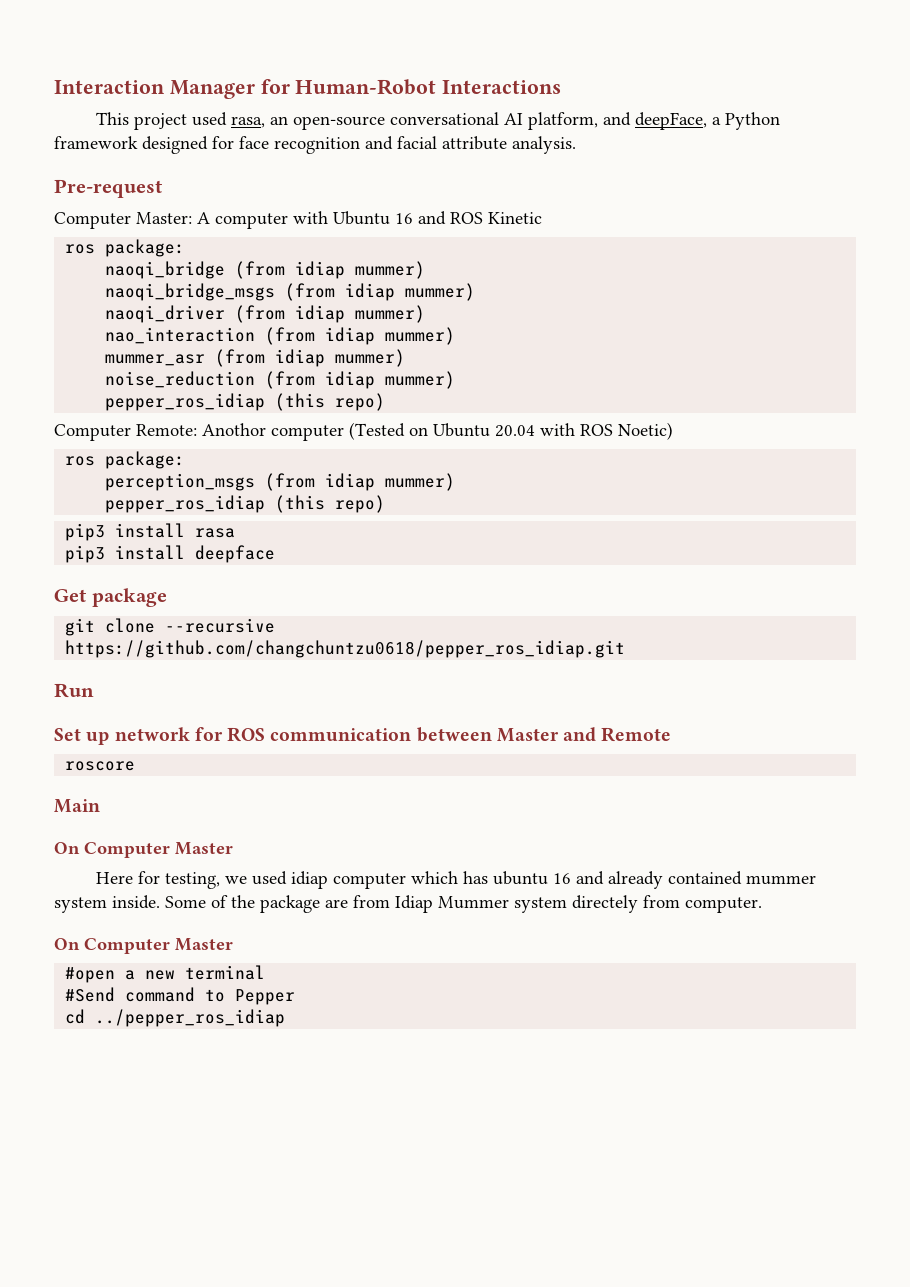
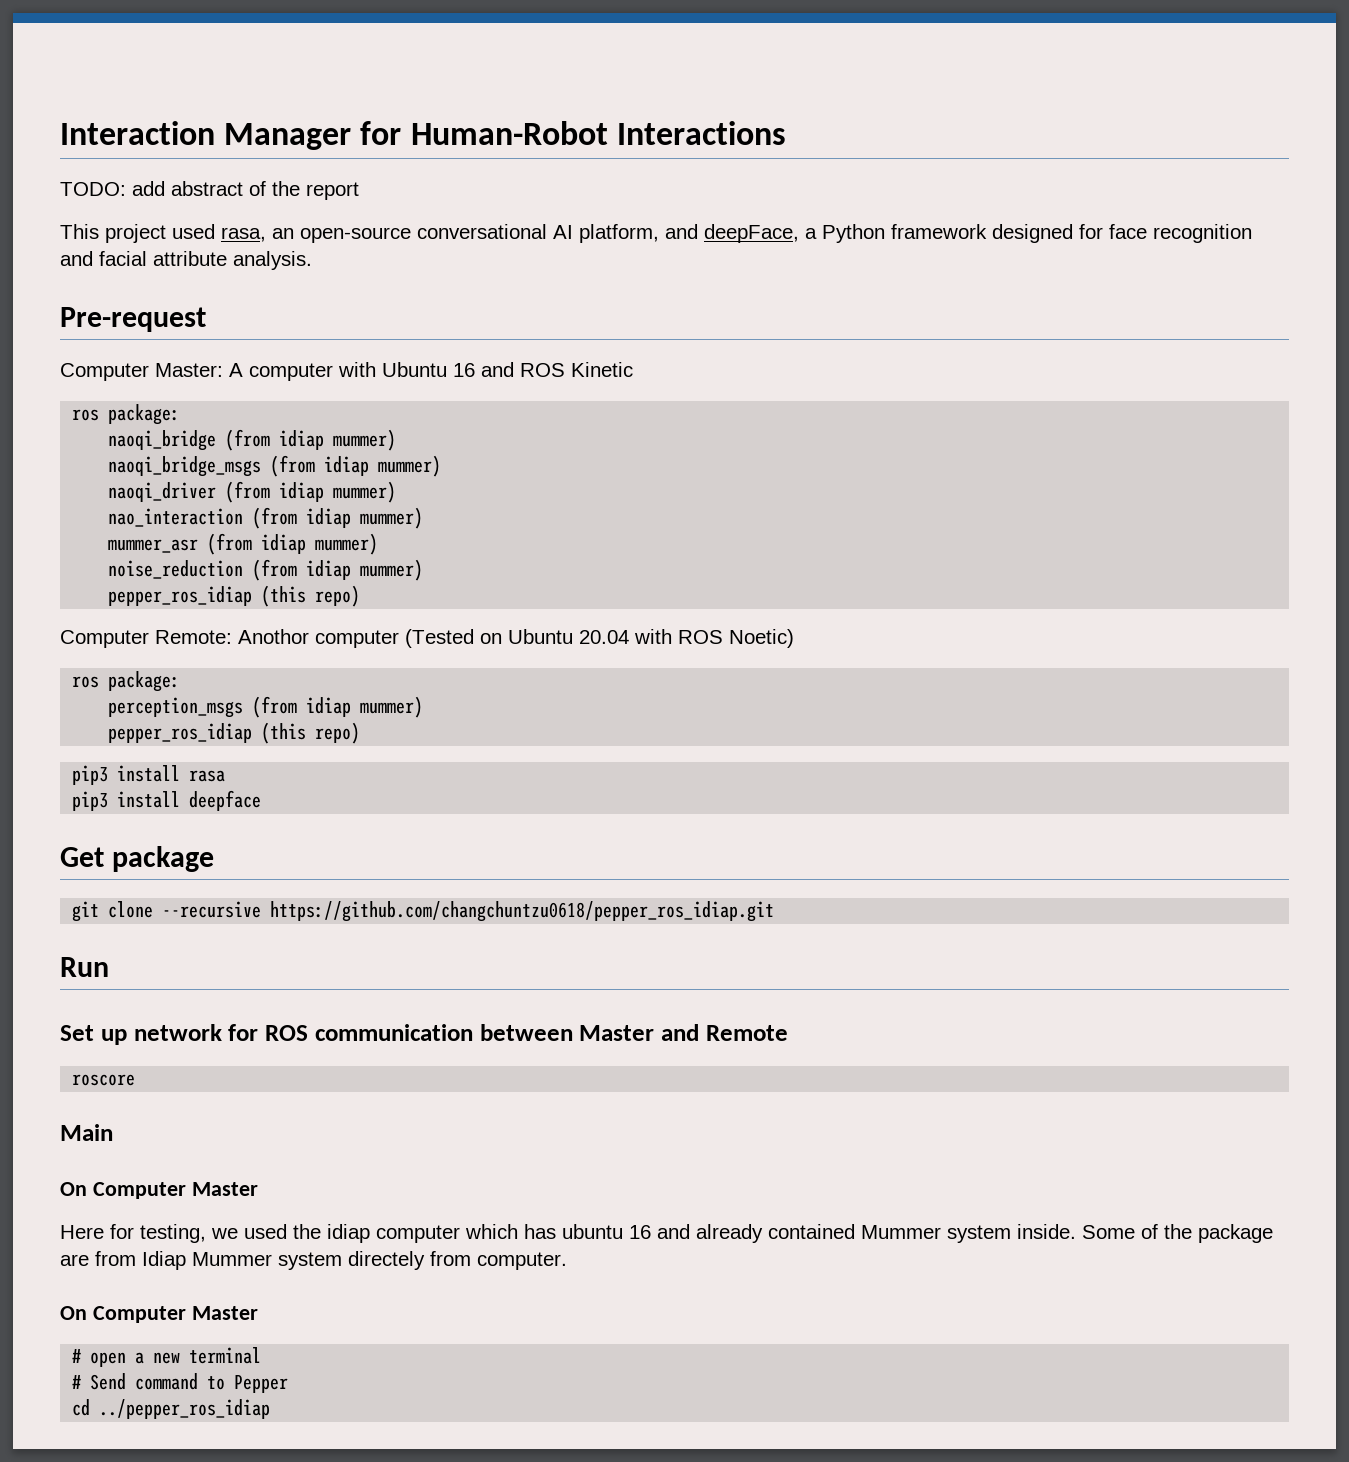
(562, 87) none -> [60,181,359,200] // TODO: add abstract of the report
(287, 878) none -> [293,1224,321,1239] the
[745,875,816,885] mummer -> [861,1225,941,1239] Mummer
[65,967,116,983] #open -> [72,1349,127,1367] # open
[65,987,116,1002] #Send -> [72,1373,127,1390] # Send

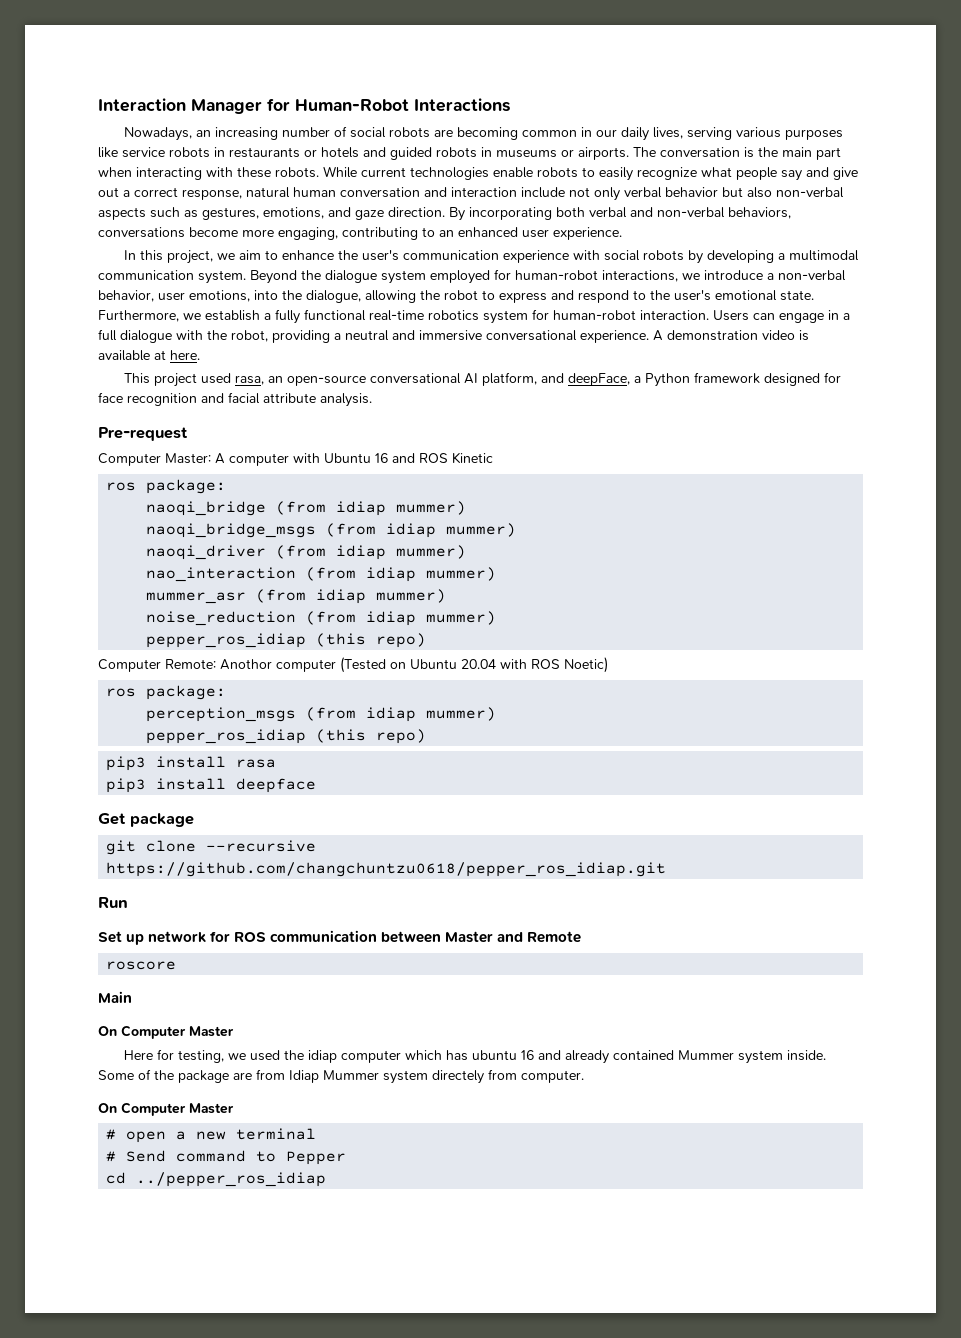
[60,181,359,200] TODO: add abstract of the report -> [124,126,844,141] [98,147,841,160] [98,166,858,181] [98,187,844,201] [98,207,791,221] [98,227,622,240] [124,250,860,264] [98,269,846,284] [98,290,814,303] [98,309,850,324] [98,329,809,343] [98,350,200,361] Nowadays, an increasing number of social robots are becoming common in our daily lives, serving various purposes like service robots in restaurants or hotels and guided robots in museums or airports. The conversation is the main part when interacting with these robots. While current technologies enable robots to easily recognize what people say and give out a correct response, natural human conversation and interaction include not only verbal behavior but also non-verbal aspects such as gestures, emotions, and gaze direction. By incorporating both verbal and non-verbal behaviors, conversations become more engaging, contributing to an enhanced user experience. // In this project, we aim to enhance the user's communication experience with social robots by developing a multimodal communication system. Beyond the dialogue system employed for human-robot interactions, we introduce a non-verbal behavior, user emotions, into the dialogue, allowing the robot to express and respond to the user's emotional state. Furthermore, we establish a fully functional real-time robotics system for human-robot interaction. Users can engage in a full dialogue with the robot, providing a neutral and immersive conversational experience. A demonstration video is available at here.

